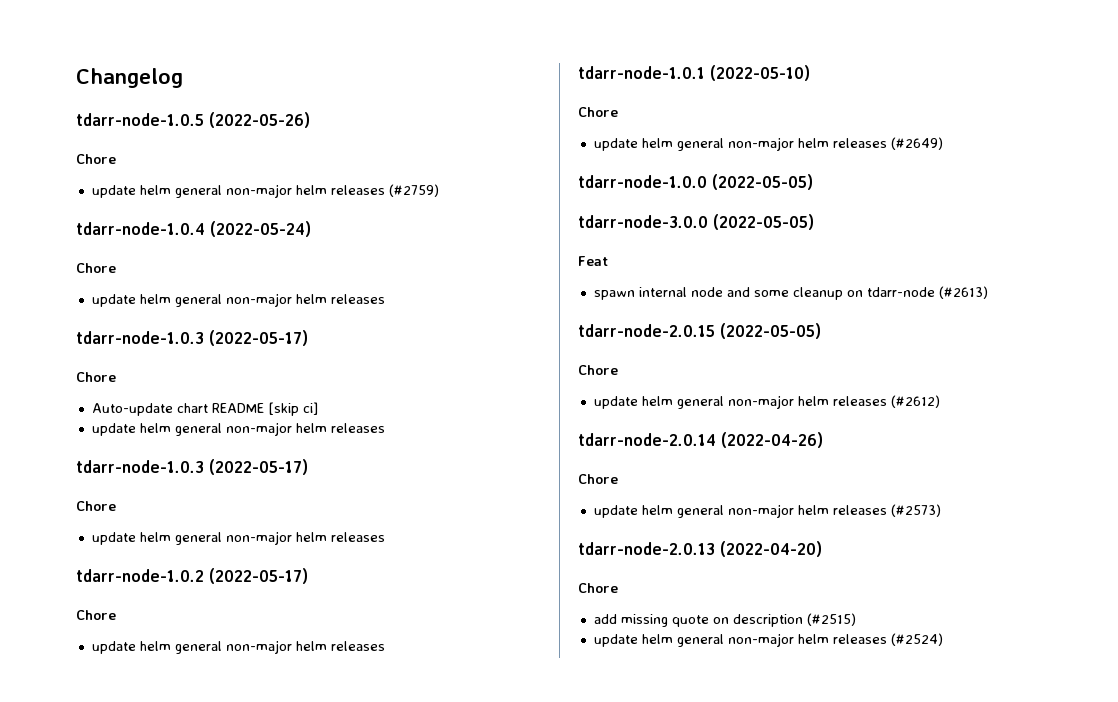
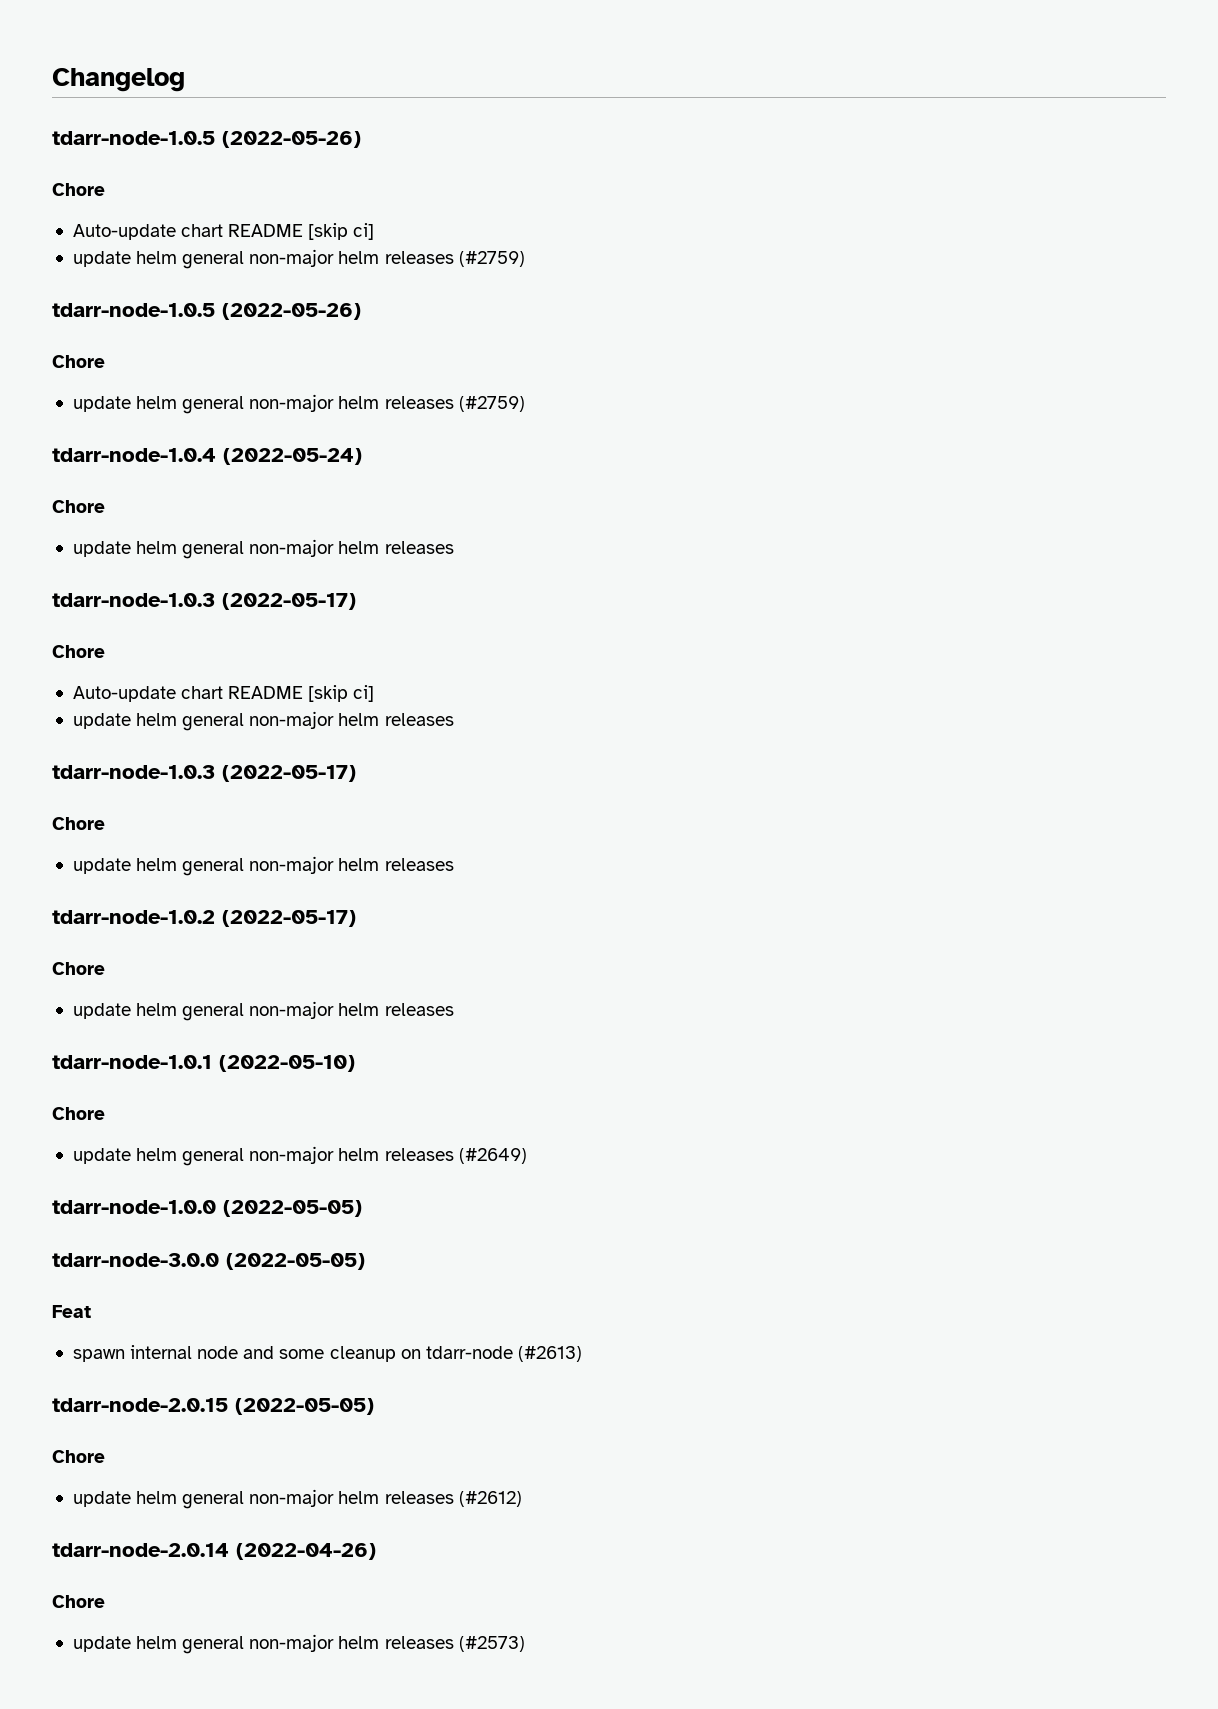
(116, 159) none -> [72,223,375,240] [72,249,525,269] [52,303,361,320] [52,355,105,368] // Auto-update chart README [skip ci] // update helm general non-major helm releases (#2759) // tdarr-node-1.0.5 (2022-05-26) // Chore
[578,541,822,557] [578,583,618,593] [593,613,856,627] [593,633,943,647] // tdarr-node-2.0.13 (2022-04-20) // Chore // add missing quote on description (#2515) // update helm general non-major helm releases (#2524) -> (525, 1644) none

